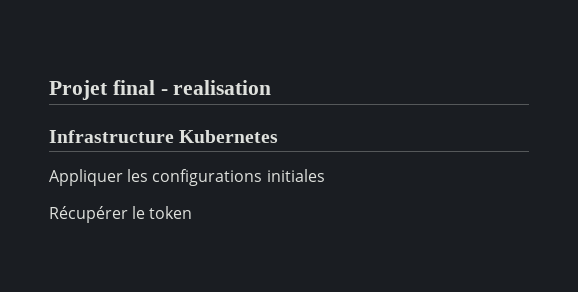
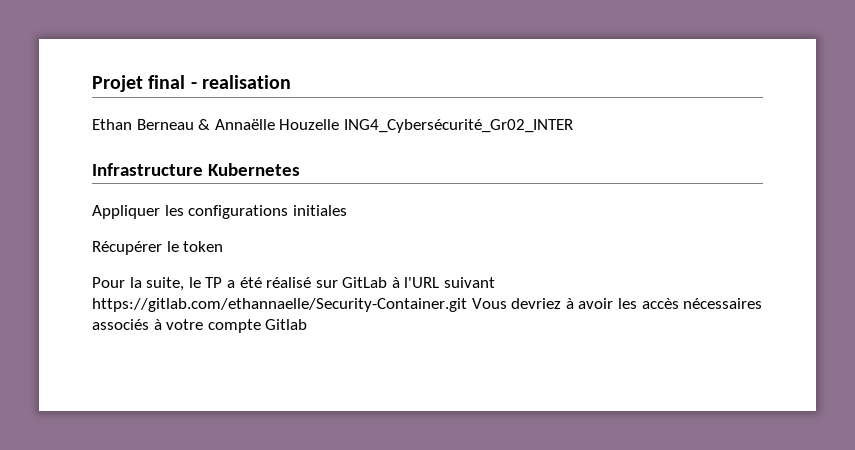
(272, 87) none -> [92,119,573,133] // Ethan Berneau & Annaëlle Houzelle ING4_Cybersécurité_Gr02_INTER
(193, 212) none -> [92,277,496,291] [92,298,763,312] [92,319,308,333] // Pour la suite, le TP a été réalisé sur GitLab à l'URL suivant https://gitlab.com/ethannaelle/Security-Container.git Vous devriez à avoir les accès nécessaires associés à votre compte Gitlab

